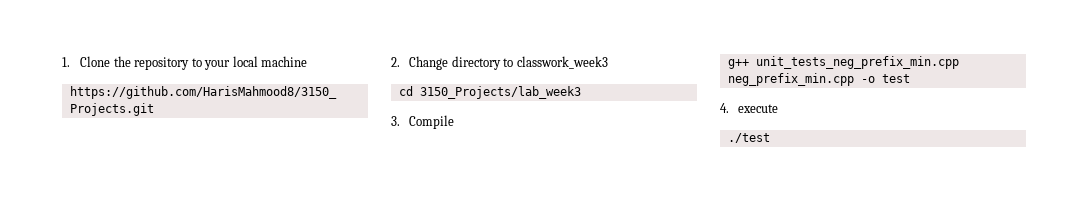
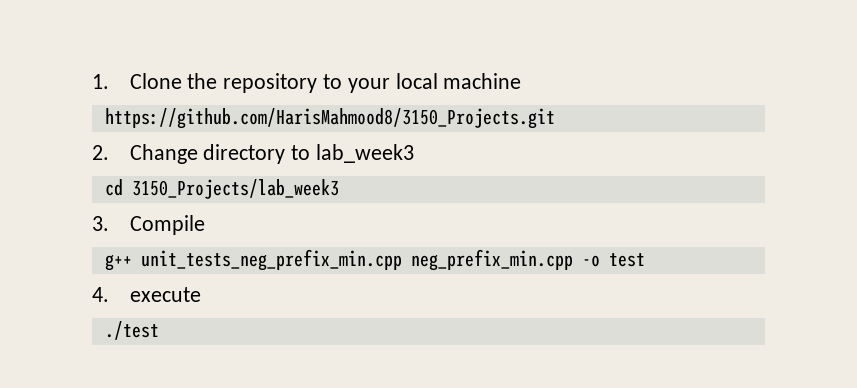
[516,56,608,69] classwork_week3 -> [316,144,415,163] lab_week3

